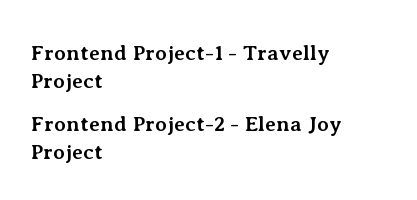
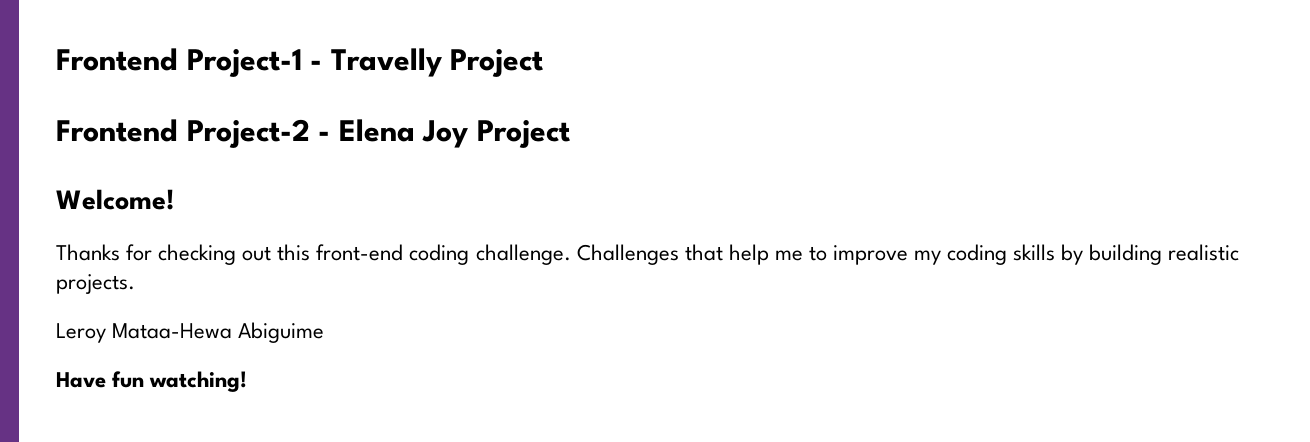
(103, 154) none -> [56,189,175,210] [56,244,1240,265] [56,274,135,294] [56,322,325,343] [56,371,248,392] // Welcome! // Thanks for checking out this front-end coding challenge. Challenges that help me to improve my coding skills by building realistic projects. // Leroy Mataa-Hewa Abiguime // Have fun watching!

